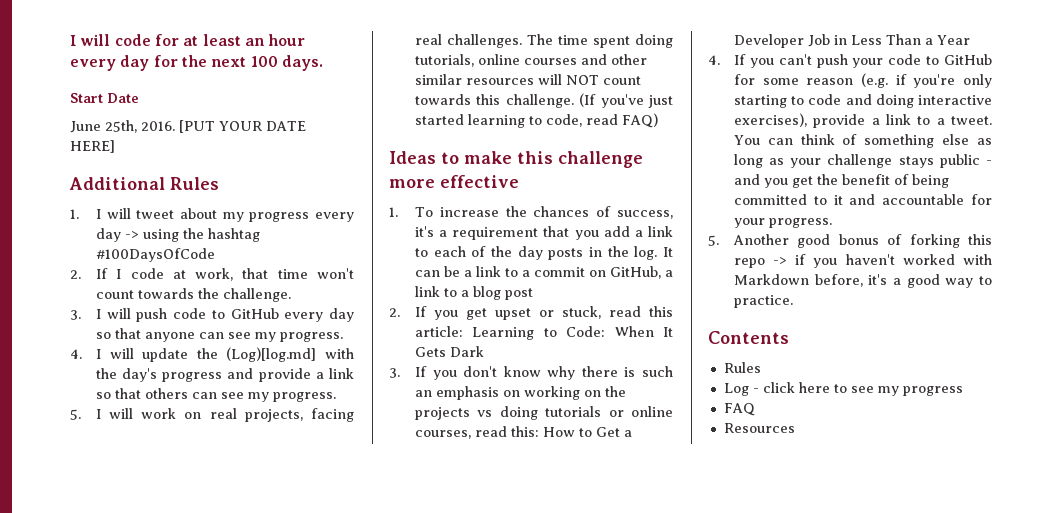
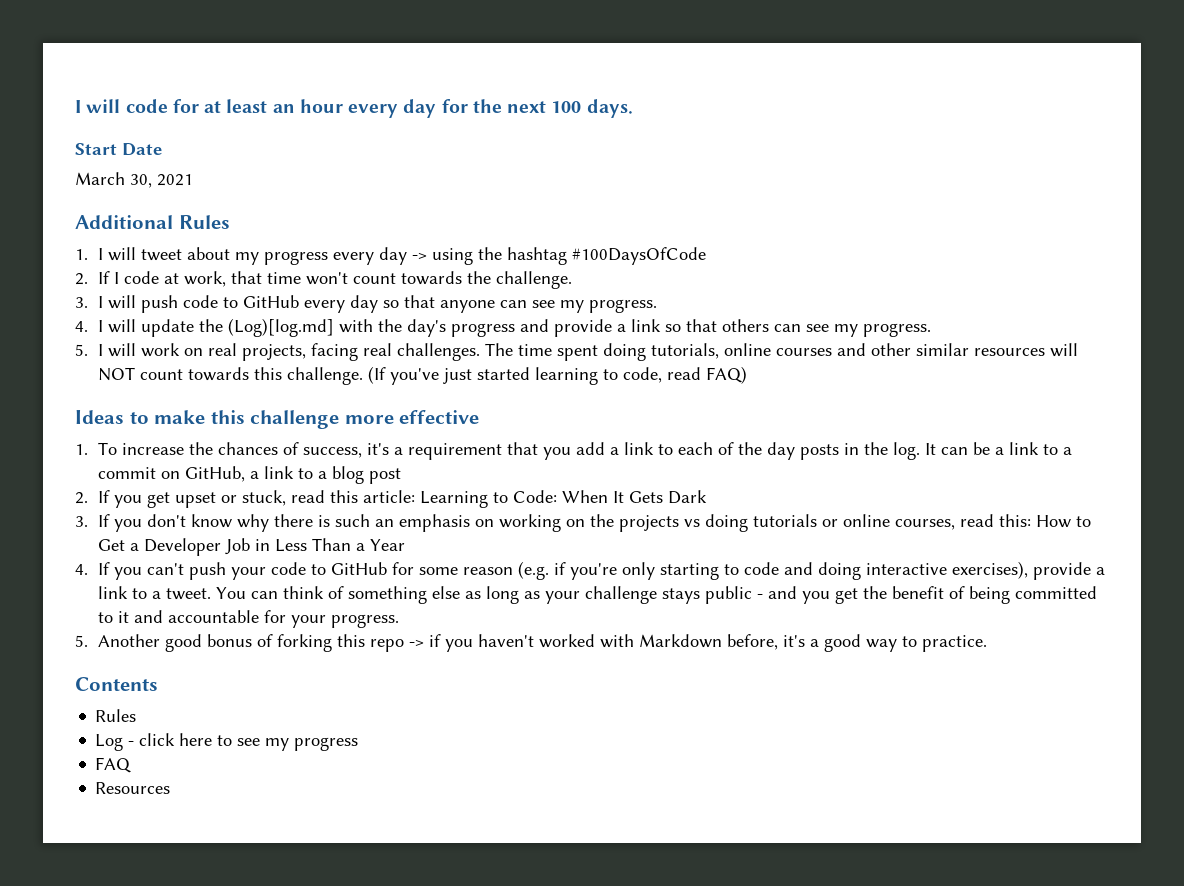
[70,120,306,133] [70,140,115,153] June 25th, 2016. [PUT YOUR DATE HERE] -> [75,172,193,188] March 30, 2021

